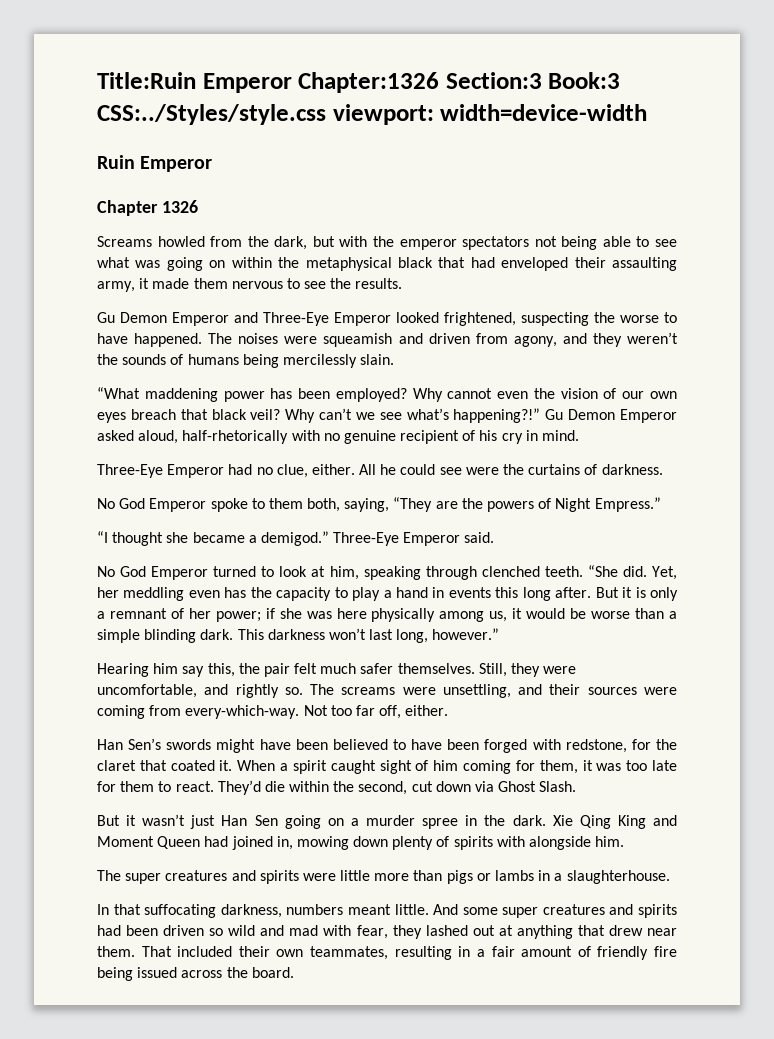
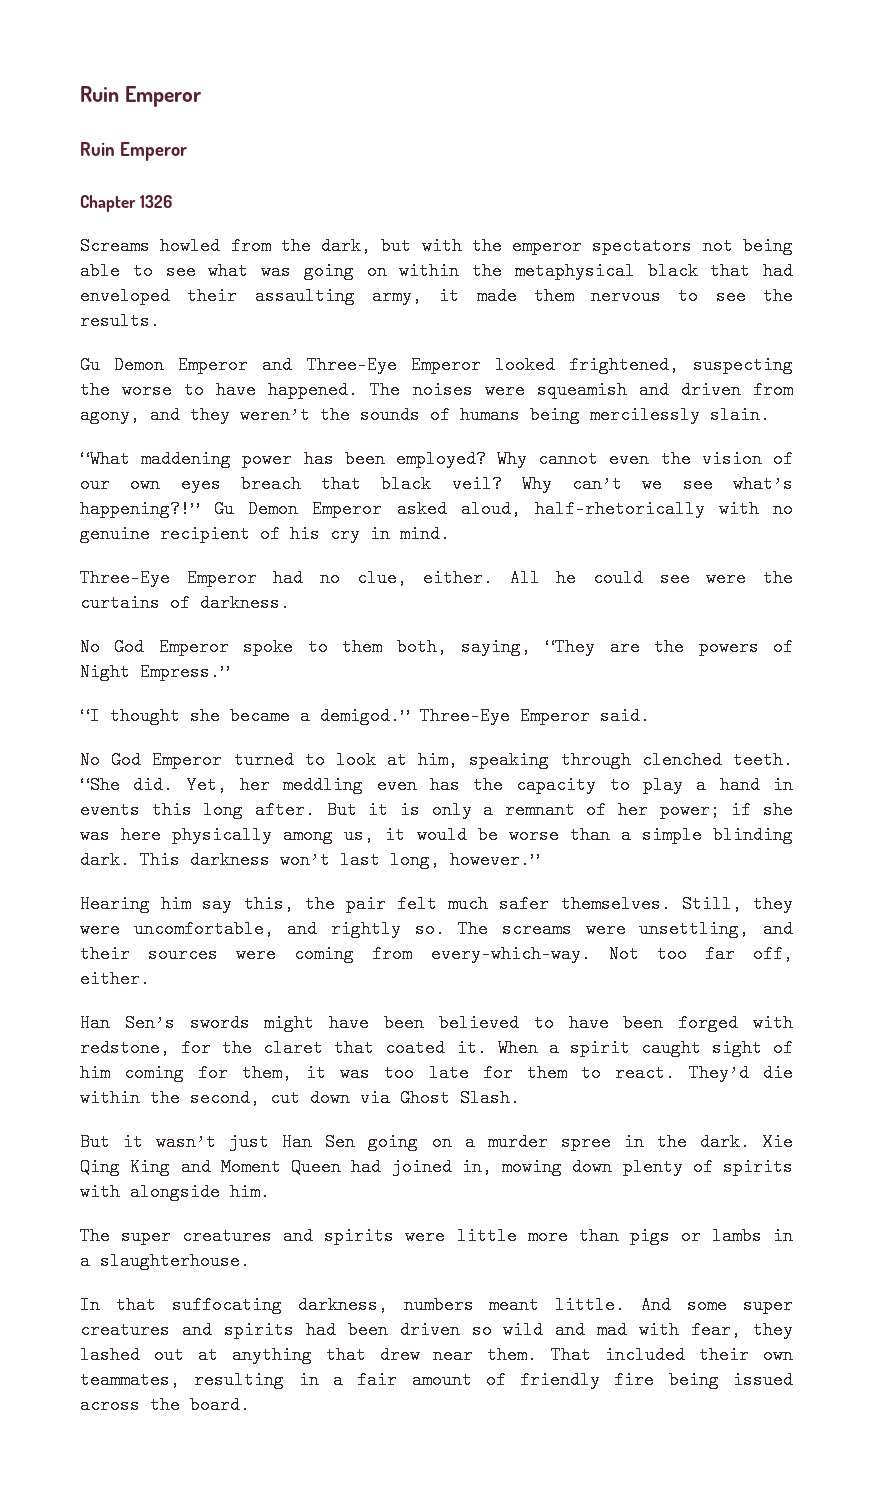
[97,72,621,93] [97,104,648,125] Title:Ruin Emperor Chapter:1326 Section:3 Book:3 CSS:../Styles/style.css viewport: width=device-width -> [80,86,201,107] Ruin Emperor

